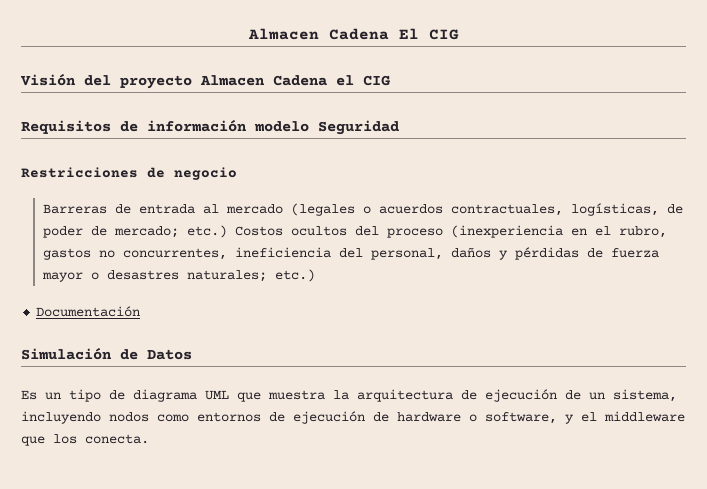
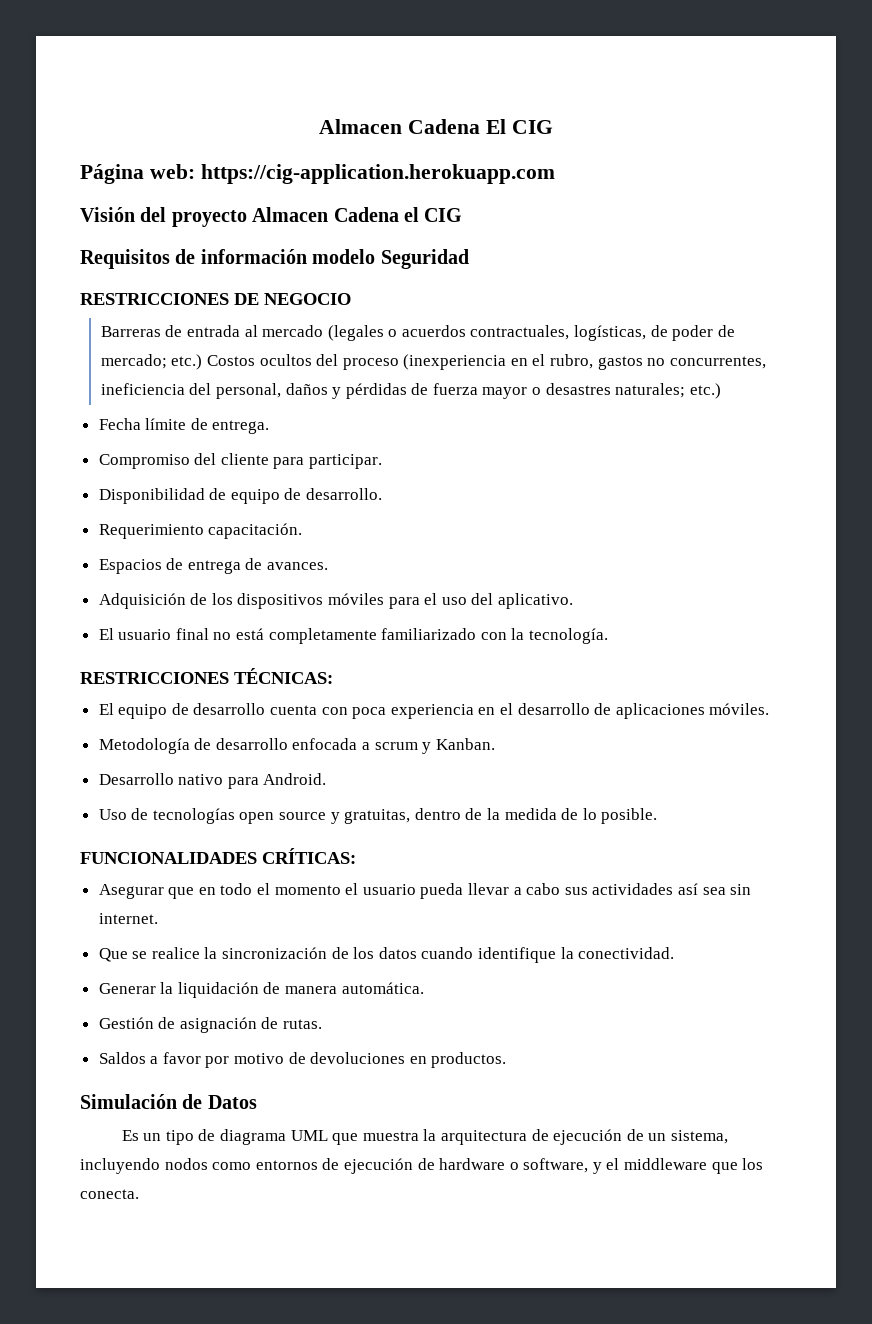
(459, 34) none -> [80,164,555,184] // Página web: https://cig-application.herokuapp.com
[21,167,237,180] Restricciones de negocio -> [80,293,351,305] RESTRICCIONES DE NEGOCIO
[36,306,141,317] Documentación -> [98,418,270,434] [98,453,383,469] [98,488,383,504] [98,523,303,539] [98,558,329,574] [98,593,574,609] [98,628,609,644] [80,668,333,684] [98,703,770,719] [98,738,495,754] [98,773,327,789] [98,808,658,824] [80,848,356,864] [98,883,752,899] [98,913,158,924] [98,947,675,963] [98,982,424,998] [98,1017,323,1033] [98,1052,507,1068] Fecha límite de entrega. // Compromiso del cliente para participar. // Disponibilidad de equipo de desarrollo. // Requerimiento capacitación. // Espacios de entrega de avances. // Adquisición de los dispositivos móviles para el uso del aplicativo. // El usuario final no está completamente familiarizado con la tecnología. // RESTRICCIONES TÉCNICAS: // El equipo de desarrollo cuenta con poca experiencia en el desarrollo de aplicaciones móviles. // Metodología de desarrollo enfocada a scrum y Kanban. // Desarrollo nativo para Android. // Uso de tecnologías open source y gratuitas, dentro de la medida de lo posible. // FUNCIONALIDADES CRÍTICAS: // Asegurar que en todo el momento el usuario pueda llevar a cabo sus actividades así sea sin internet. // Que se realice la sincronización de los datos cuando identifique la conectividad. // Generar la liquidación de manera automática. // Gestión de asignación de rutas. // Saldos a favor por motivo de devoluciones en productos.

